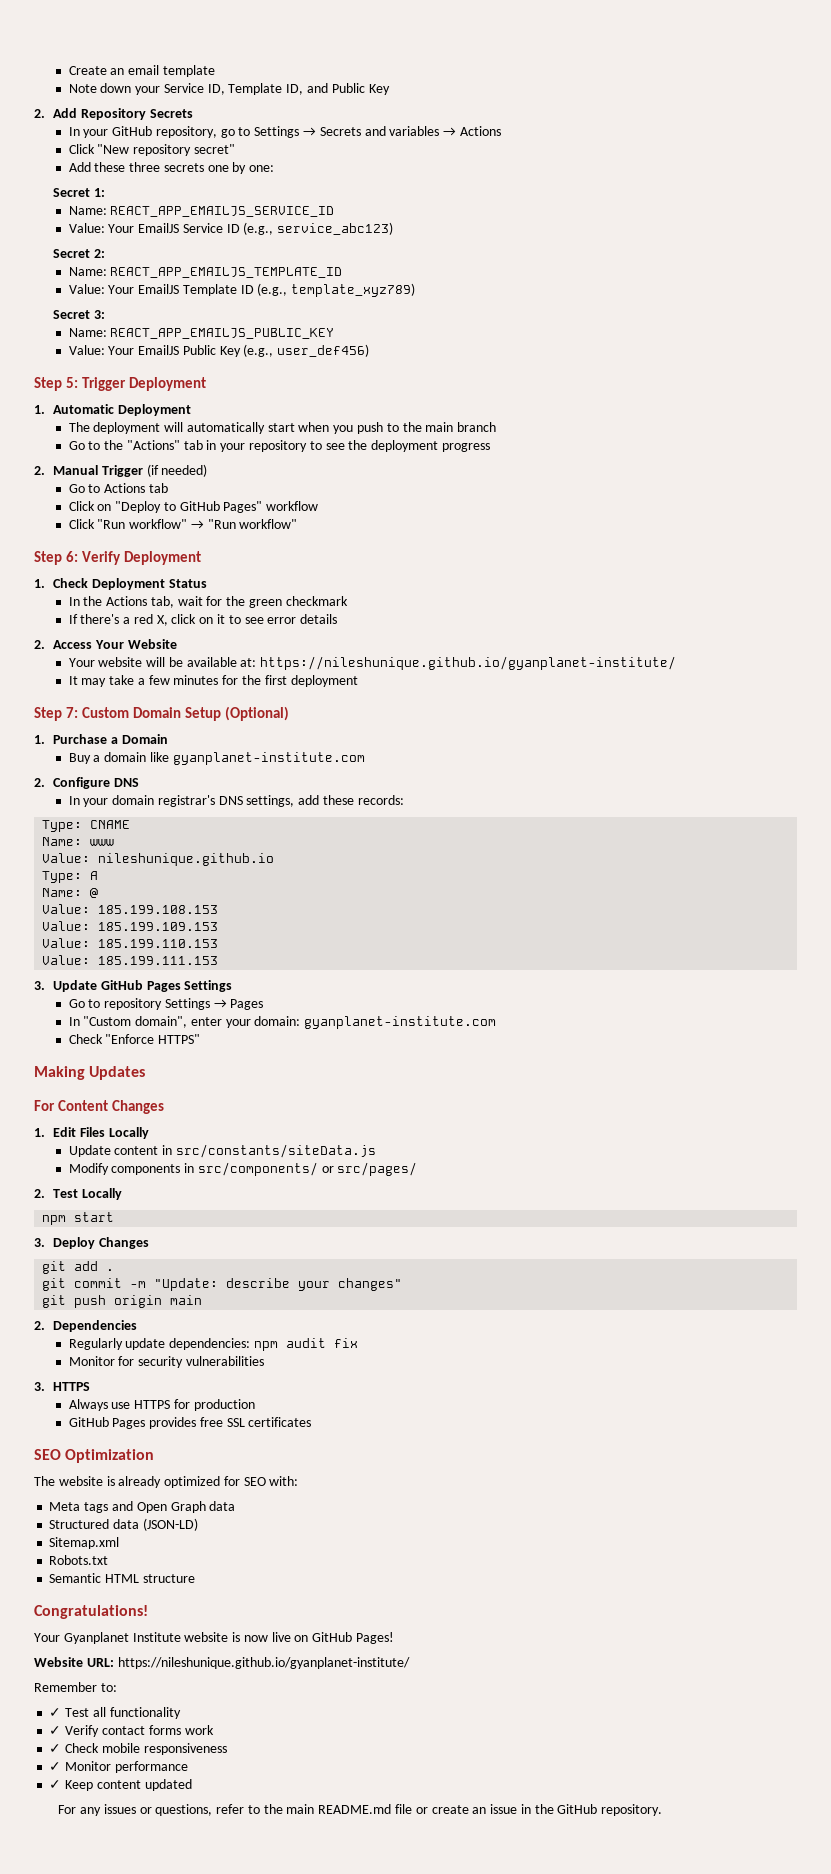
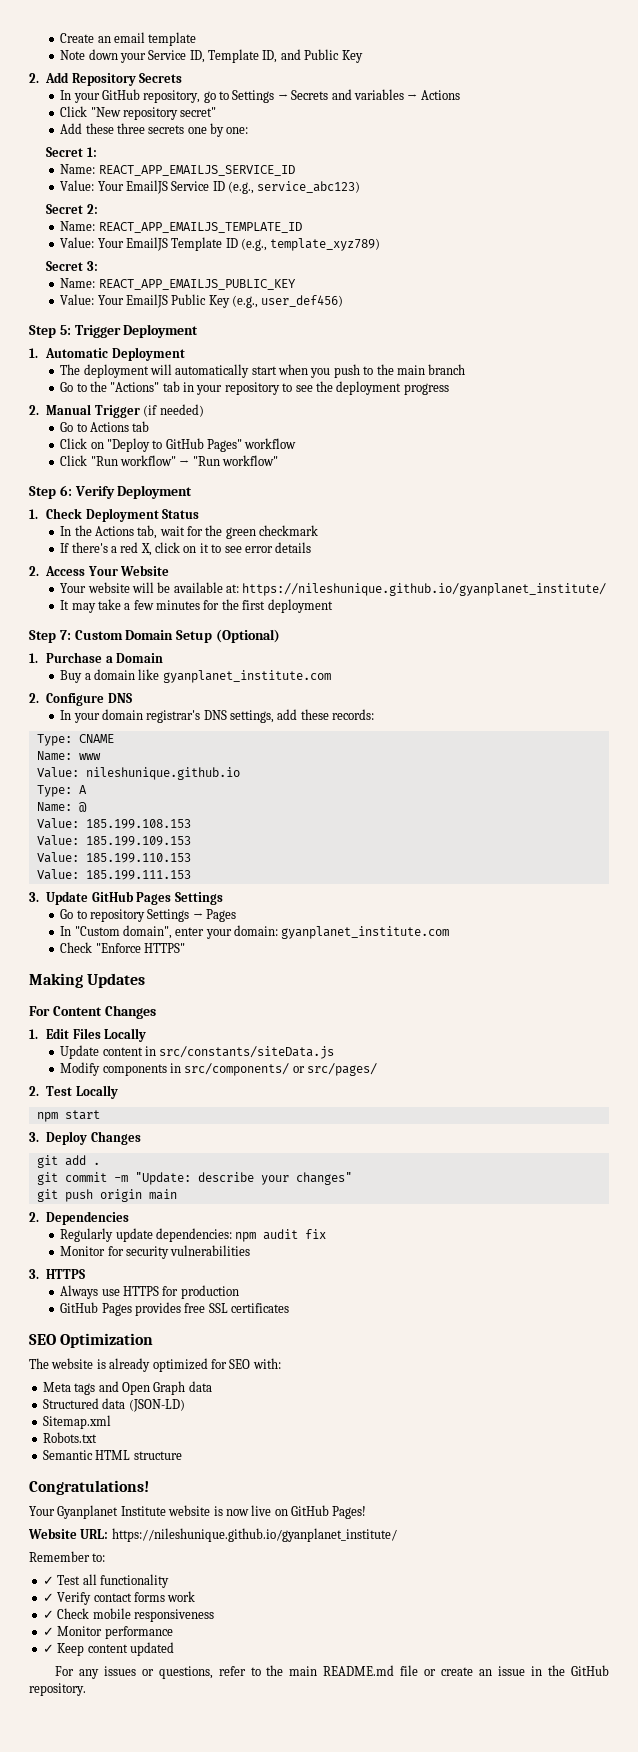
[260,656,677,670] https://nileshunique.github.io/gyanplanet-institute/ -> [242,583,607,596] https://nileshunique.github.io/gyanplanet_institute/
[172,752,365,765] gyanplanet-institute.com -> [162,670,331,683] gyanplanet_institute.com
[304,1016,497,1029] gyanplanet-institute.com -> [281,926,450,939] gyanplanet_institute.com
[117,1657,410,1669] https://nileshunique.github.io/gyanplanet-institute/ -> [111,1528,397,1542] https://nileshunique.github.io/gyanplanet_institute/

